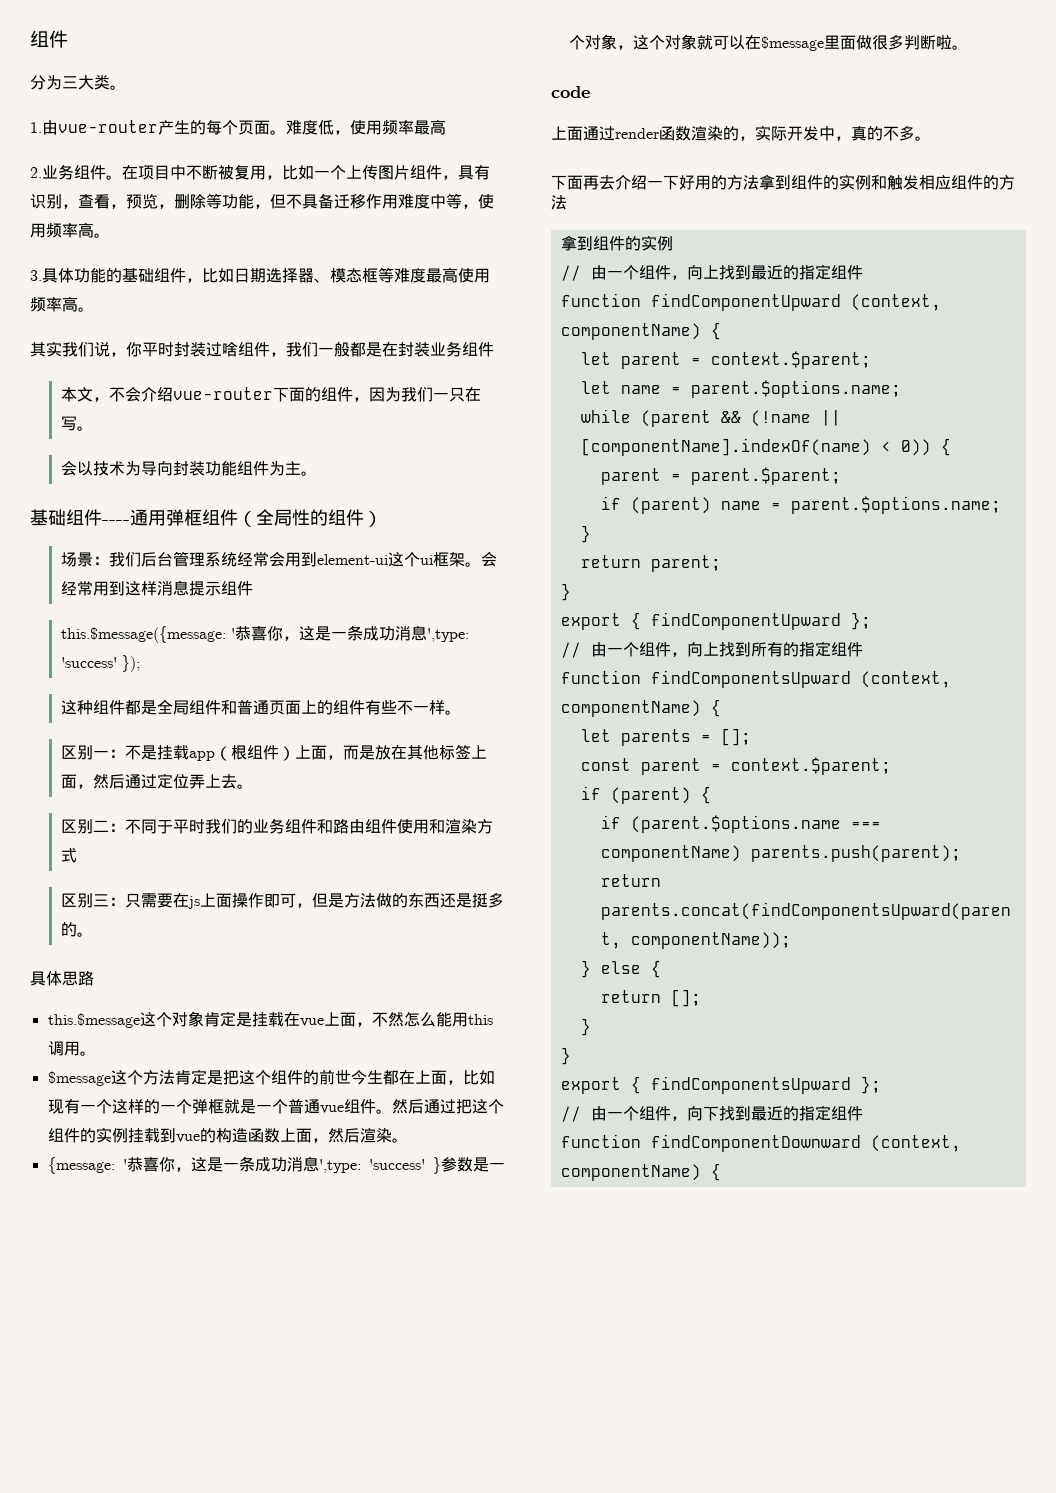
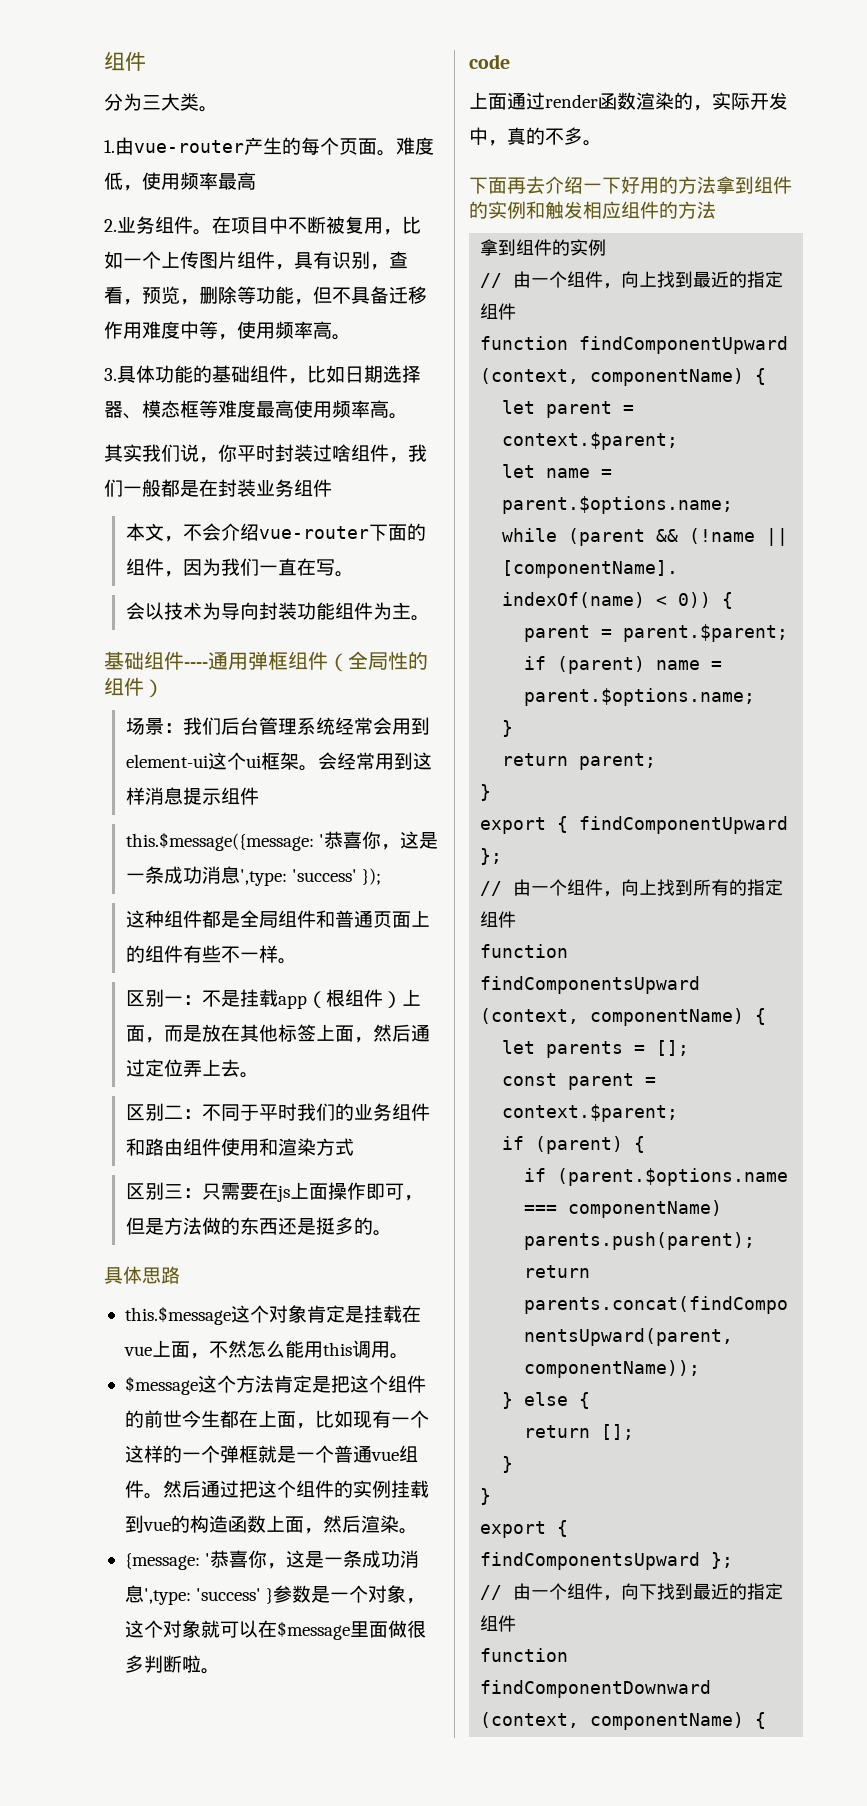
[448,387,465,402] 只 -> [277,558,297,576] 直

